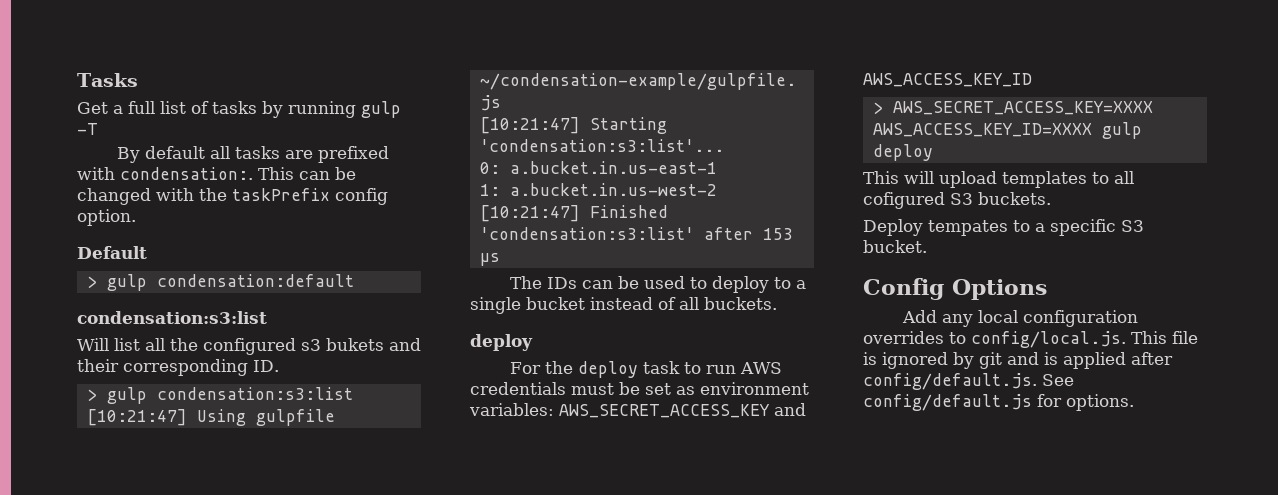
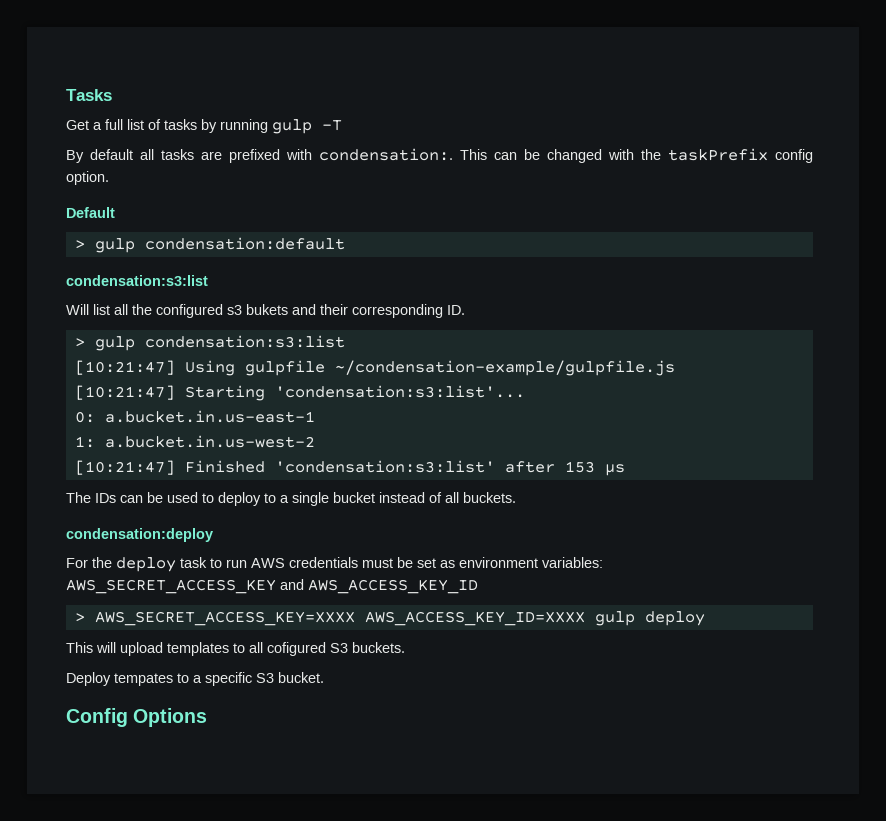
[470,334,533,351] deploy -> [66,528,213,542] condensation:deploy
[902,310,1139,327] [863,331,1198,348] [863,352,1173,369] [863,373,1074,390] [863,394,1134,411] // Add any local configuration overrides to config/local.js. This file is ignored by git and is applied after config/default.js. See config/default.js for options. -> (208, 717) none

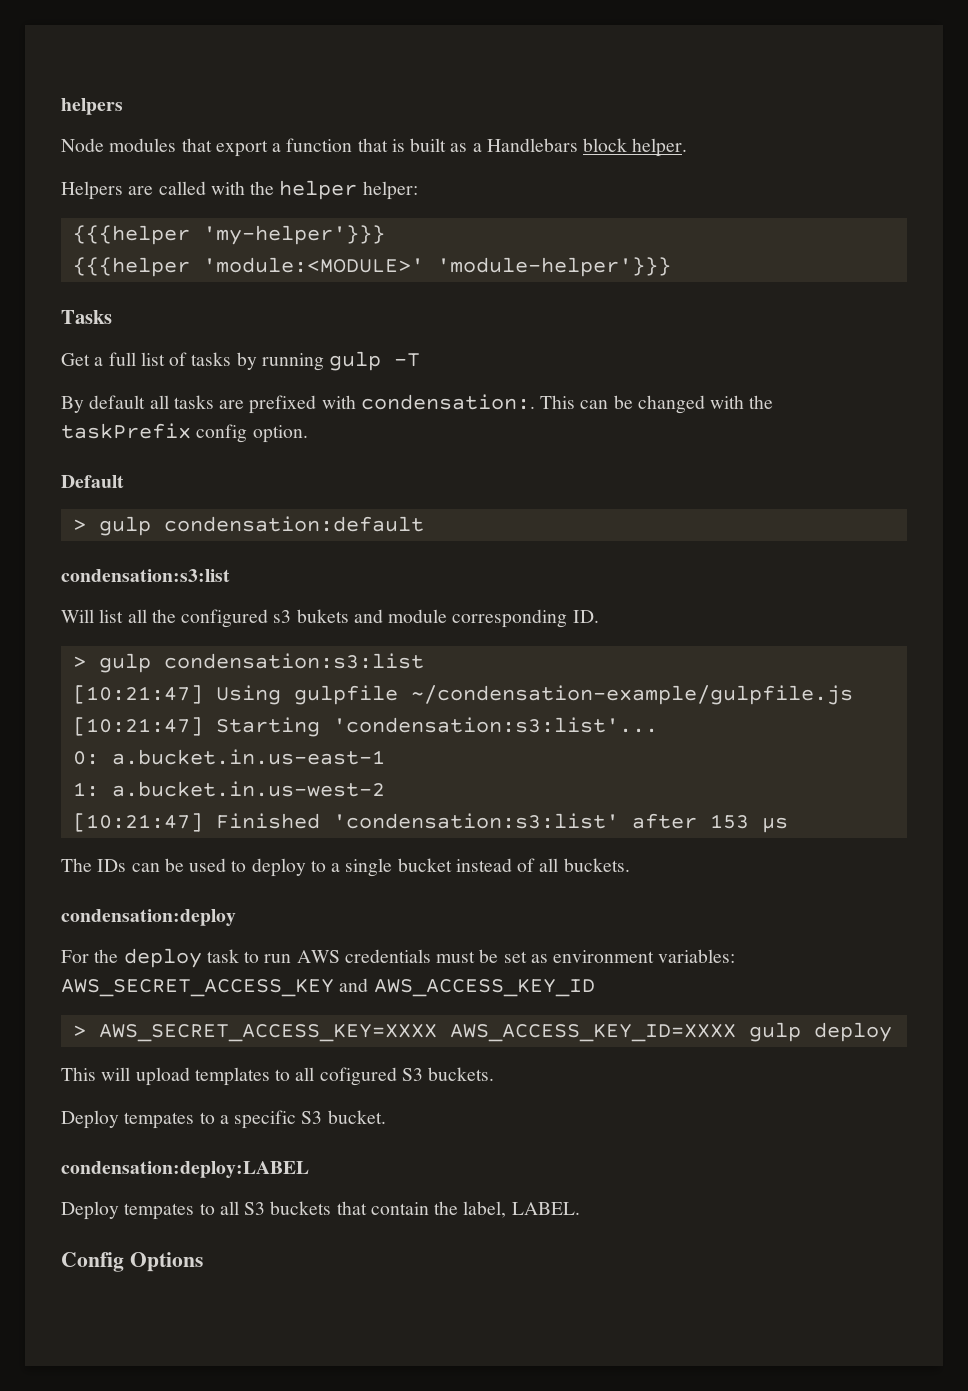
(66, 95) none -> [61,98,123,115] [61,138,688,157] [61,180,418,200] [72,225,385,245] [72,257,671,277] helpers // Node modules that export a function that is built as a Handlebars block helper. // Helpers are called with the helper helper: // {{{helper 'my-helper'}}} // {{{helper 'module:<MODULE>' 'module-helper'}}} //
[320,304,348,315] their -> [388,609,448,623] module
(324, 677) none -> [61,1161,309,1178] [61,1201,580,1220] // condensation:deploy:LABEL // Deploy tempates to all S3 buckets that contain the label, LABEL.

